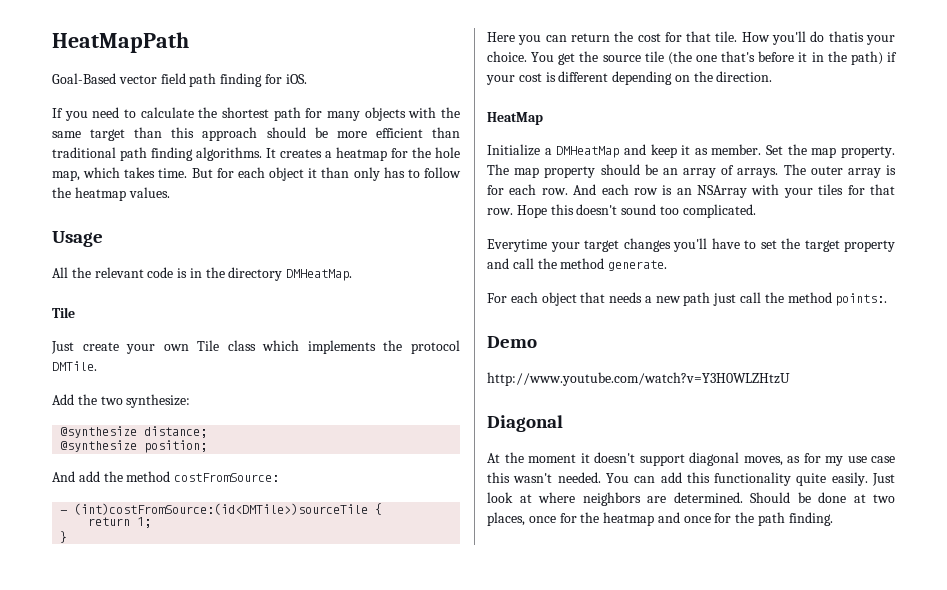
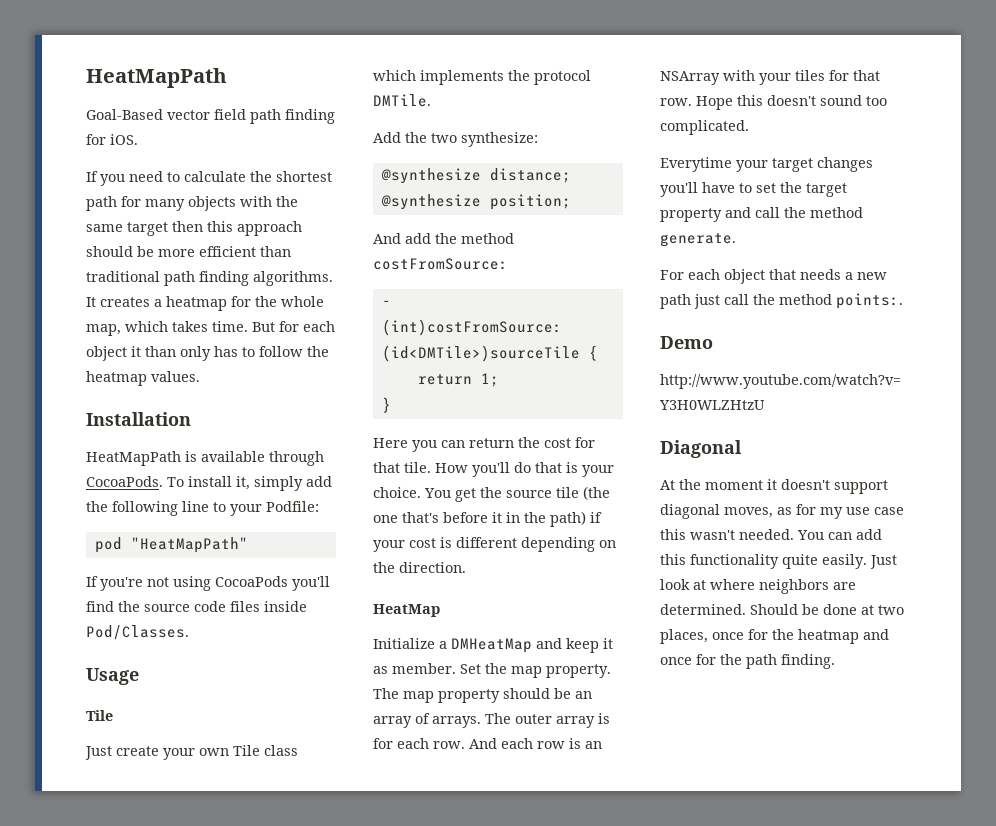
[134,127,163,138] than -> [172,221,203,232] then
[435,147,460,158] hole -> [281,296,324,307] whole
[52,231,103,247] [52,267,353,281] Usage // All the relevant code is in the directory DMHeatMap. -> [86,412,191,426] [86,451,324,466] [86,476,332,491] [86,501,319,516] [94,537,248,553] [86,576,330,591] [86,601,307,612] [86,625,189,640] [86,668,139,685] Installation // HeatMapPath is available through CocoaPods. To install it, simply add the following line to your Podfile: // pod "HeatMapPath" // If you're not using CocoaPods you'll find the source code files inside Pod/Classes. // Usage
[828,31,864,42] thatis -> [535,462,578,473] that is

